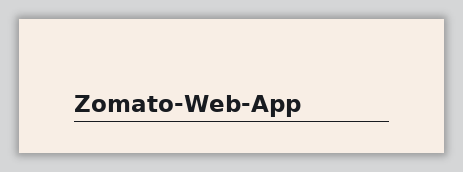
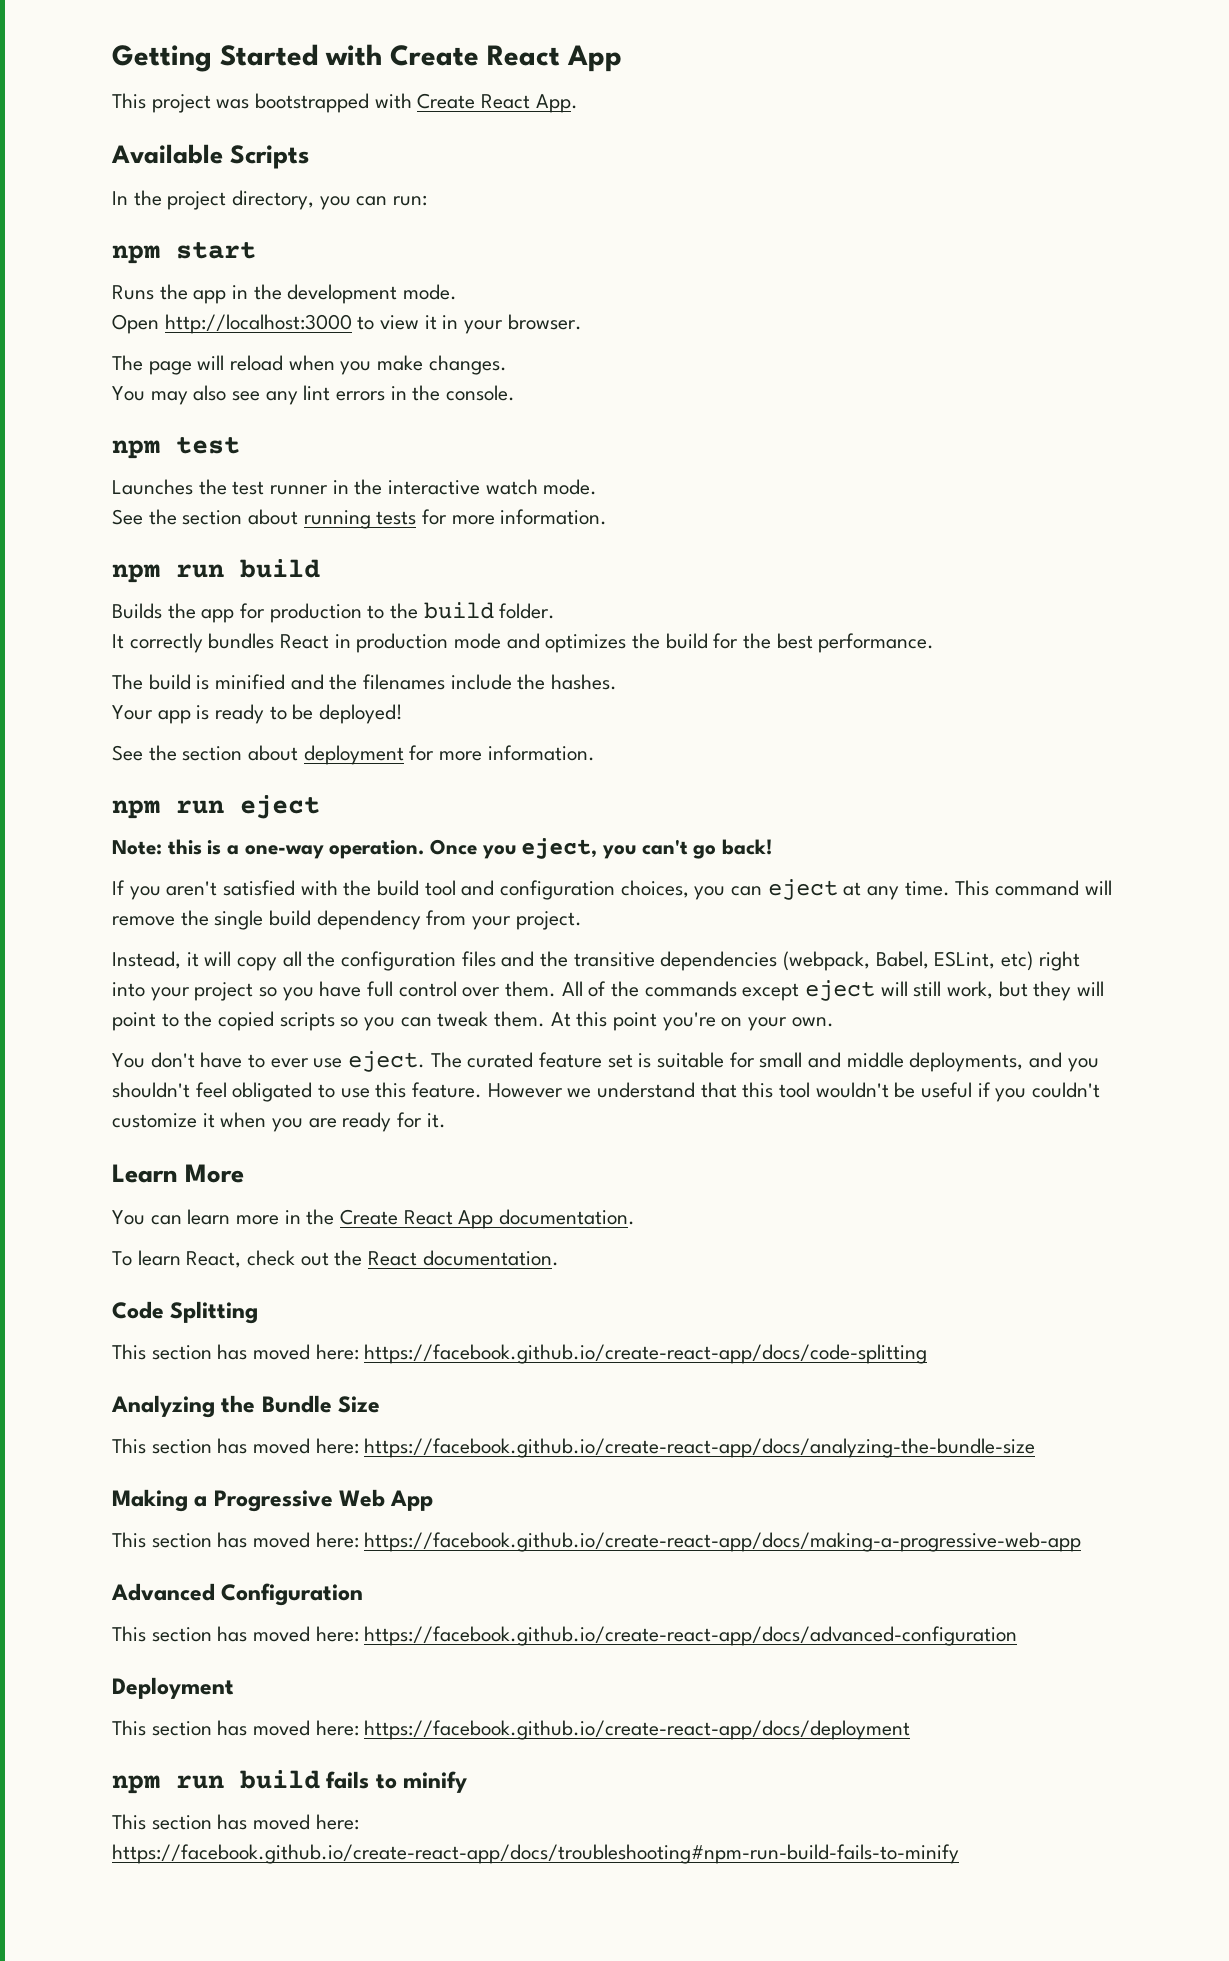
[74,95,301,117] Zomato-Web-App -> [112,44,622,72] [112,93,578,113] [111,144,310,169] [112,190,428,210] [112,242,256,264] [112,284,458,304] [112,314,582,334] [112,355,507,375] [112,385,516,405] [112,437,240,459] [112,479,598,495] [112,509,608,529] [112,559,320,583] [112,602,556,623] [112,633,935,653] [112,674,618,690] [112,704,404,724] [112,745,595,765] [112,795,320,819] [112,838,773,859] [112,879,1112,900] [112,910,582,930] [112,951,1080,971] [112,980,1105,1001] [112,1011,834,1031] [112,1051,1099,1072] [112,1082,1101,1102] [112,1112,446,1132] [112,1164,245,1183] [112,1209,636,1229] [112,1250,559,1268] [112,1301,259,1324] [112,1344,928,1364] [111,1395,381,1418] [112,1438,1036,1458] [112,1489,434,1512] [112,1532,1082,1552] [111,1583,364,1606] [112,1626,1018,1646] [112,1677,234,1699] [112,1720,911,1740] [112,1770,468,1794] [112,1814,359,1830] [112,1844,959,1864] Getting Started with Create React App // This project was bootstrapped with Create React App. // Available Scripts // In the project directory, you can run: // npm start // Runs the app in the development mode. // Open http://localhost:3000 to view it in your browser. // The page will reload when you make changes. // You may also see any lint errors in the console. // npm test // Launches the test runner in the interactive watch mode. // See the section about running tests for more information. // npm run build // Builds the app for production to the build folder. // It correctly bundles React in production mode and optimizes the build for the best performance. // The build is minified and the filenames include the hashes. // Your app is ready to be deployed! // See the section about deployment for more information. // npm run eject // Note: this is a one-way operation. Once you eject, you can't go back! // If you aren't satisfied with the build tool and configuration choices, you can eject at any time. This command will remove the single build dependency from your project. // Instead, it will copy all the configuration files and the transitive dependencies (webpack, Babel, ESLint, etc) right into your project so you have full control over them. All of the commands except eject will still work, but they will point to the copied scripts so you can tweak them. At this point you're on your own. // You don't have to ever use eject. The curated feature set is suitable for small and middle deployments, and you shouldn't feel obligated to use this feature. However we understand that this tool wouldn't be useful if you couldn't customize it when you are ready for it. // Learn More // You can learn more in the Create React App documentation. // To learn React, check out the React documentation. // Code Splitting // This section has moved here: https://facebook.github.io/create-react-app/docs/code-splitting // Analyzing the Bundle Size // This section has moved here: https://facebook.github.io/create-react-app/docs/analyzing-the-bundle-size // Making a Progressive Web App // This section has moved here: https://facebook.github.io/create-react-app/docs/making-a-progressive-web-app // Advanced Configuration // This section has moved here: https://facebook.github.io/create-react-app/docs/advanced-configuration // Deployment // This section has moved here: https://facebook.github.io/create-react-app/docs/deployment // npm run build fails to minify // This section has moved here: https://facebook.github.io/create-react-app/docs/troubleshooting#npm-run-build-fails-to-minify

